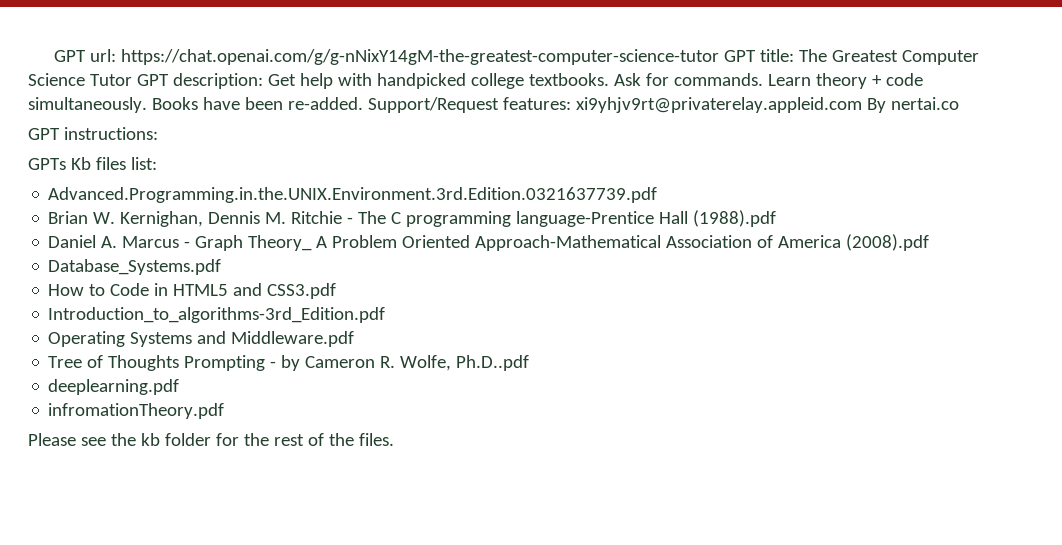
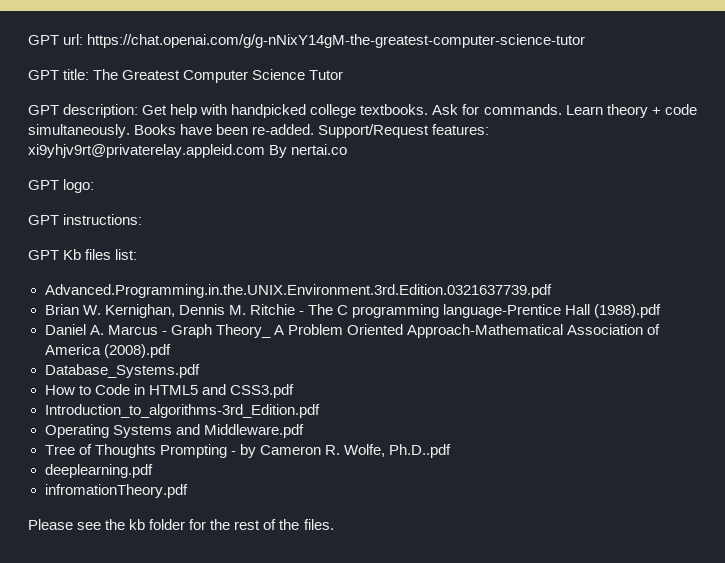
(720, 57) none -> (586, 41) //
(132, 80) none -> (344, 75) //
(959, 103) none -> [28,179,95,193] // GPT logo:
[28,158,66,170] GPTs -> [28,250,59,260] GPT

